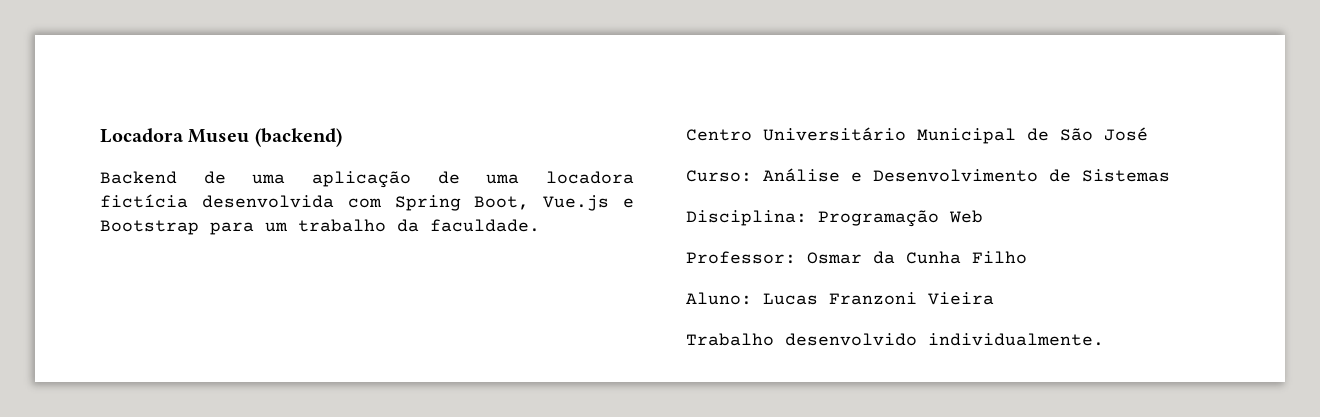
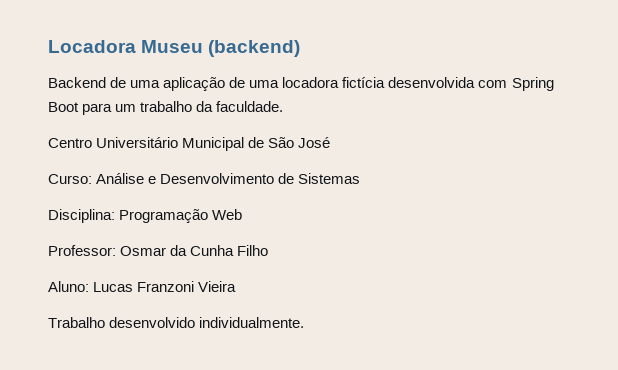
[474,195,634,211] [100,220,199,235] Boot, Vue.js e Bootstrap -> [48,102,79,112] Boot

